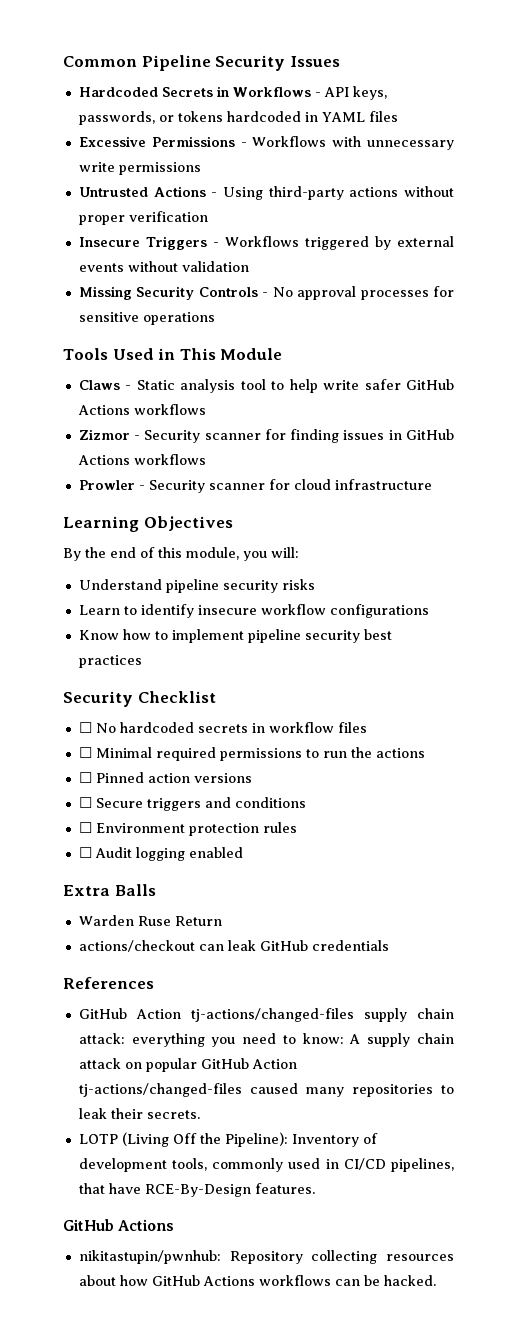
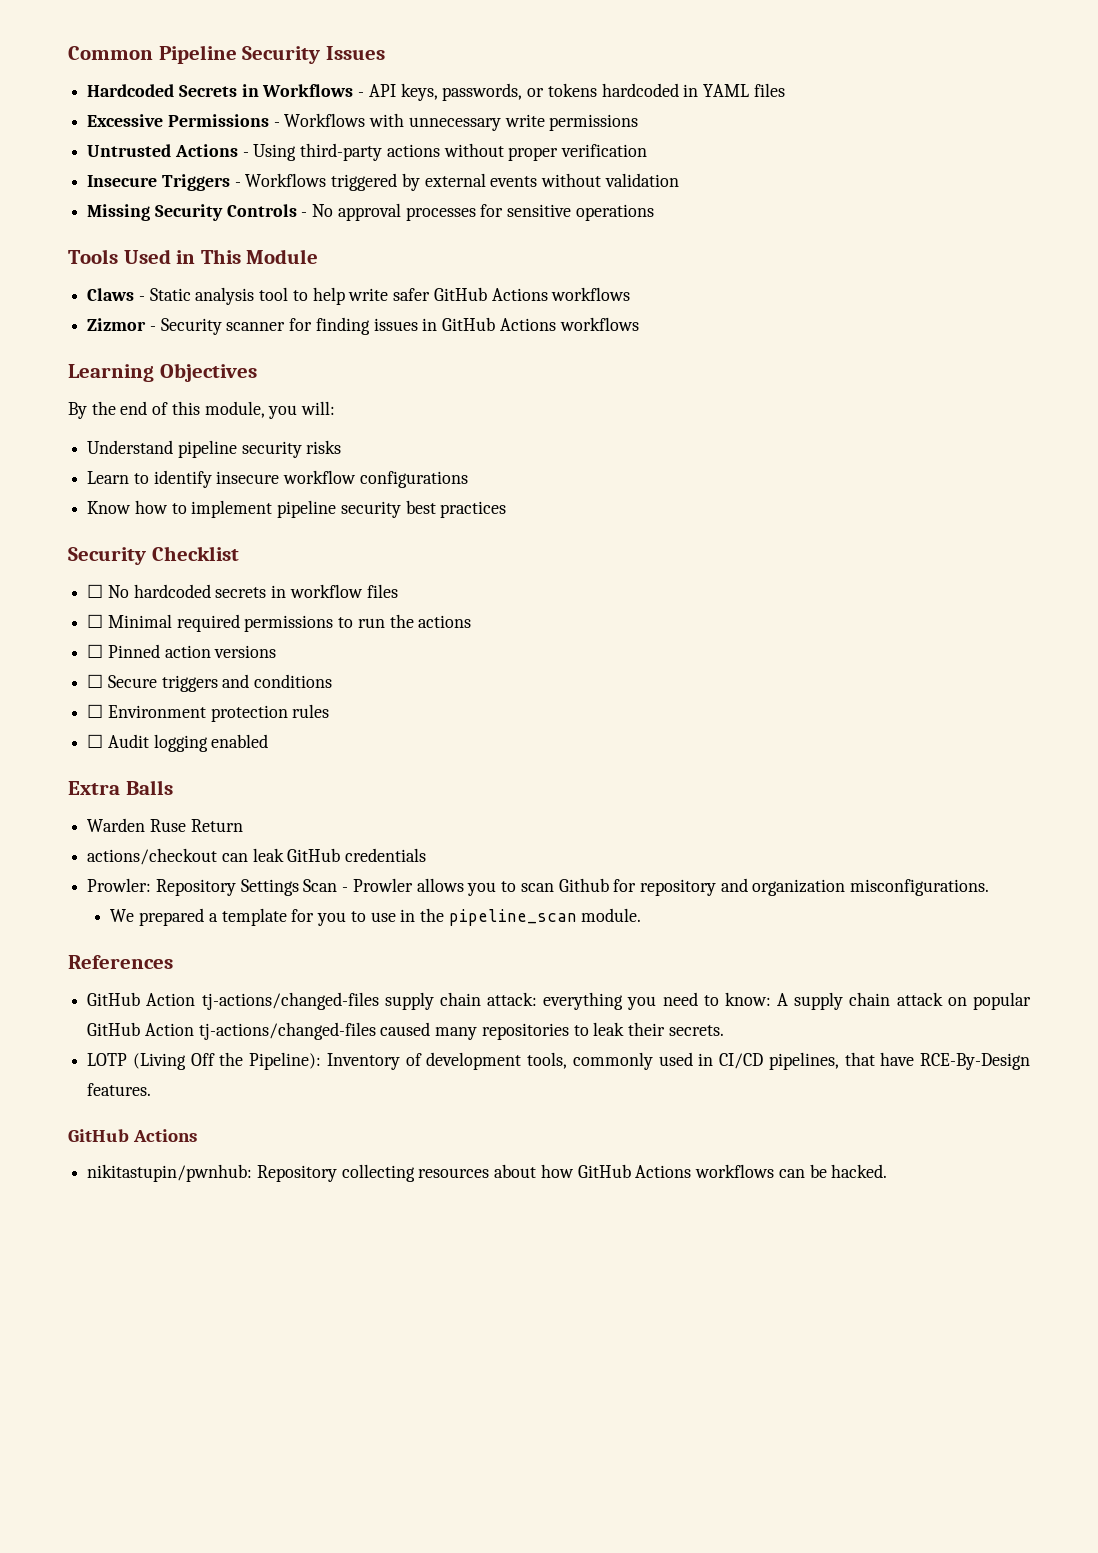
[78,479,432,493] // Prowler - Security scanner for cloud infrastructure -> (639, 324) none
(389, 945) none -> [87,878,990,896] [110,908,642,926] // Prowler: Repository Settings Scan - Prowler allows you to scan Github for repository and organization misconfigurations. // We prepared a template for you to use in the pipeline_scan module.

